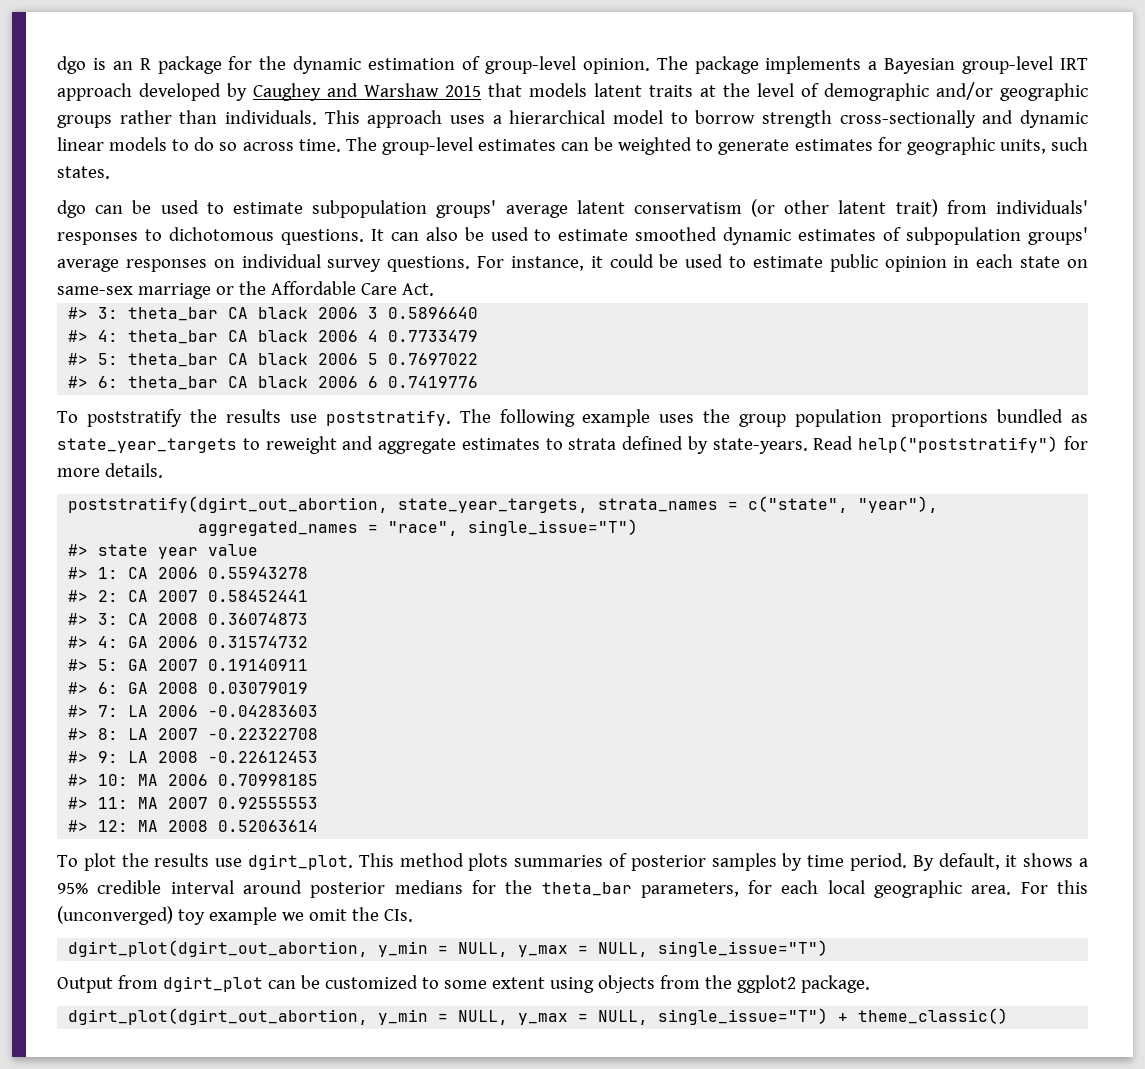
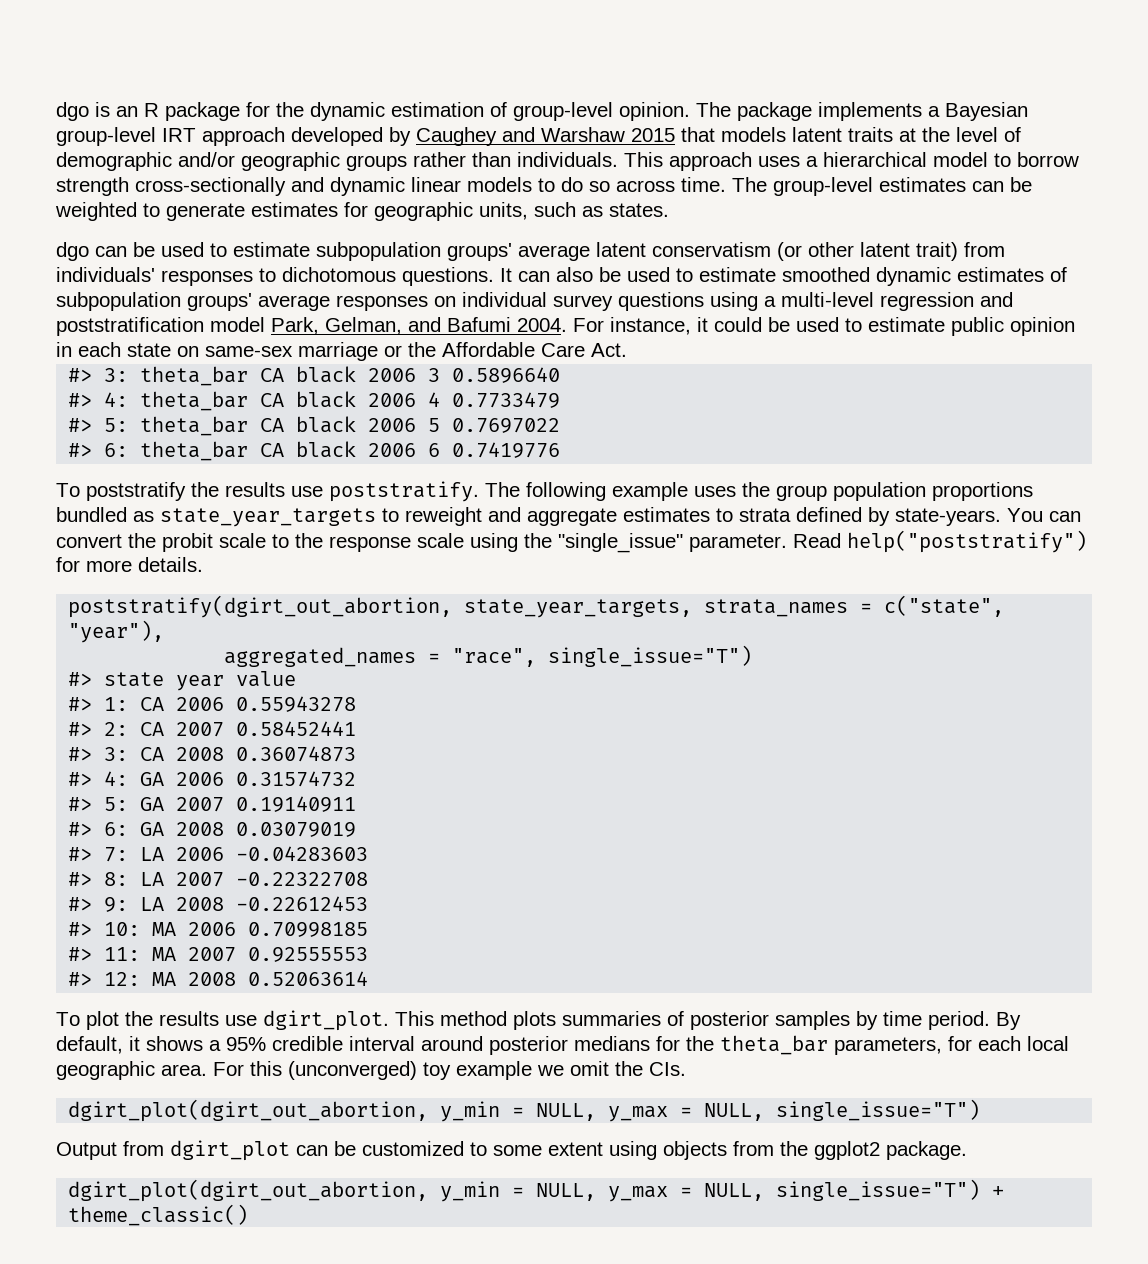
(1088, 144) none -> [582,206,603,217] as
[387,256,471,272] questions. -> [618,292,1013,311] [56,317,567,336] questions using a multi-level regression and poststratification model Park, Gelman, and Bafumi 2004.
(808, 446) none -> [1007,508,1081,522] [56,533,787,553] You can convert the probit scale to the response scale using the "single_issue" parameter.

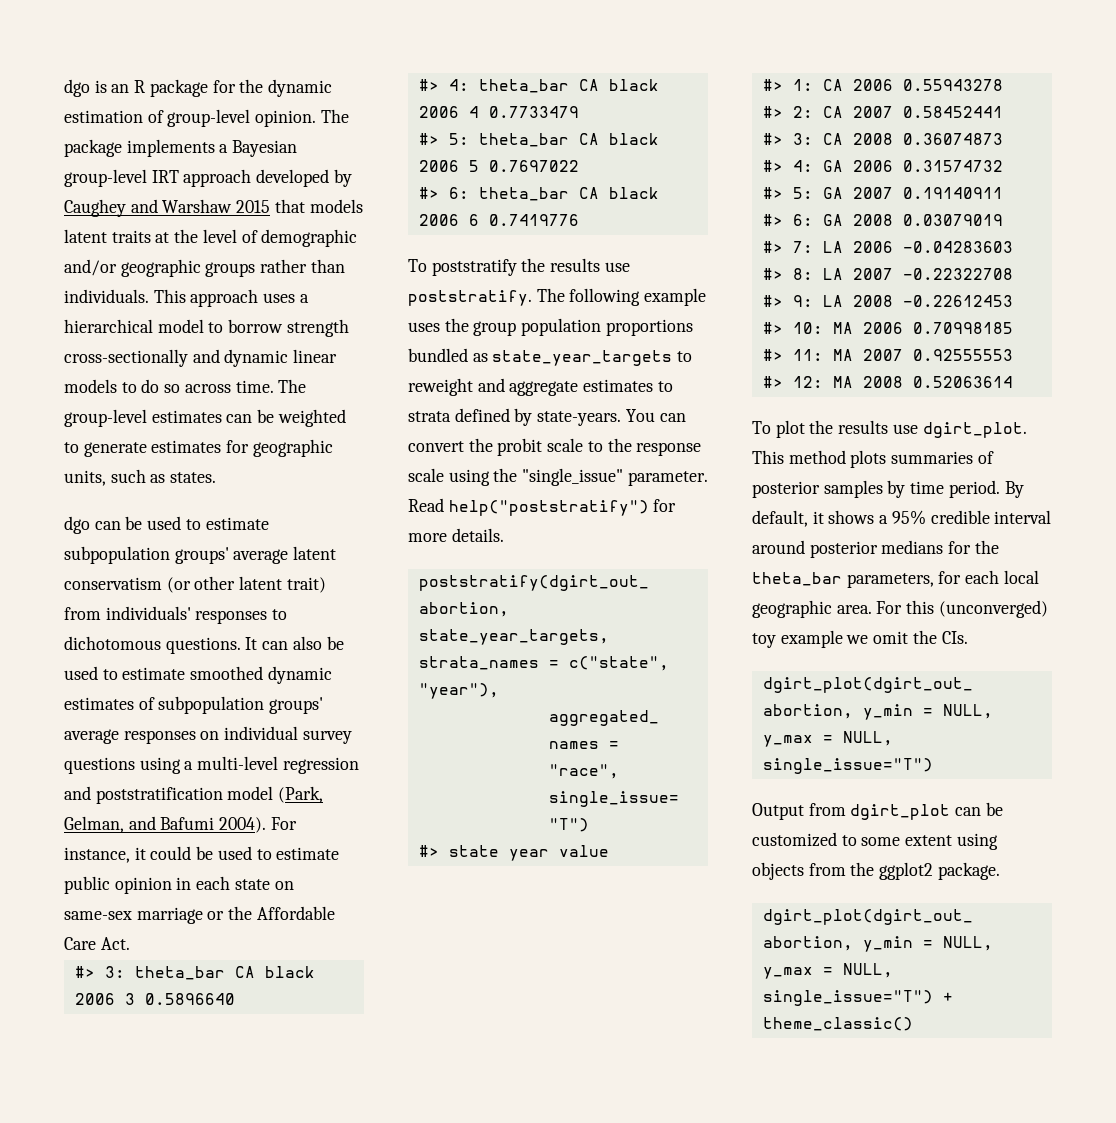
[271,317,319,335] Park, -> [278,786,324,803] (Park,
[517,318,567,332] 2004. -> [219,817,267,833] 2004).

